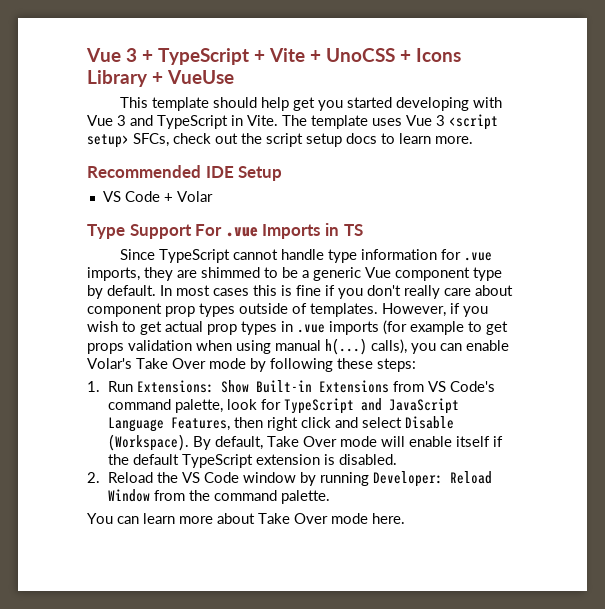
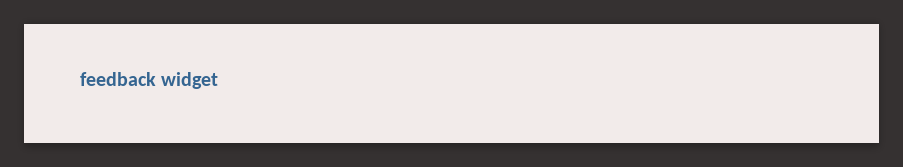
[86,48,461,65] [87,70,234,87] [120,97,503,111] [87,114,498,130] [87,133,473,148] [87,165,283,181] [102,191,213,202] [87,223,363,239] [120,249,493,263] [87,267,502,281] [87,285,513,299] [87,303,488,317] [87,320,508,335] [87,338,509,355] [87,358,416,372] [87,380,495,393] [107,398,459,414] [107,416,454,432] [107,434,503,451] [107,454,397,468] [87,471,492,487] [107,489,330,504] [87,513,405,524] Vue 3 + TypeScript + Vite + UnoCSS + Icons Library + VueUse // This template should help get you started developing with Vue 3 and TypeScript in Vite. The template uses Vue 3 <script setup> SFCs, check out the script setup docs to learn more. // Recommended IDE Setup // VS Code + Volar // Type Support For .vue Imports in TS // Since TypeScript cannot handle type information for .vue imports, they are shimmed to be a generic Vue component type by default. In most cases this is fine if you don't really care about component prop types outside of templates. However, if you wish to get actual prop types in .vue imports (for example to get props validation when using manual h(...) calls), you can enable Volar's Take Over mode by following these steps: // 1. Run Extensions: Show Built-in Extensions from VS Code's command palette, look for TypeScript and JavaScript Language Features, then right click and select Disable (Workspace). By default, Take Over mode will enable itself if the default TypeScript extension is disabled. // 2. Reload the VS Code window by running Developer: Reload Window from the command palette. // You can learn more about Take Over mode here. -> [80,72,219,89] feedback widget

